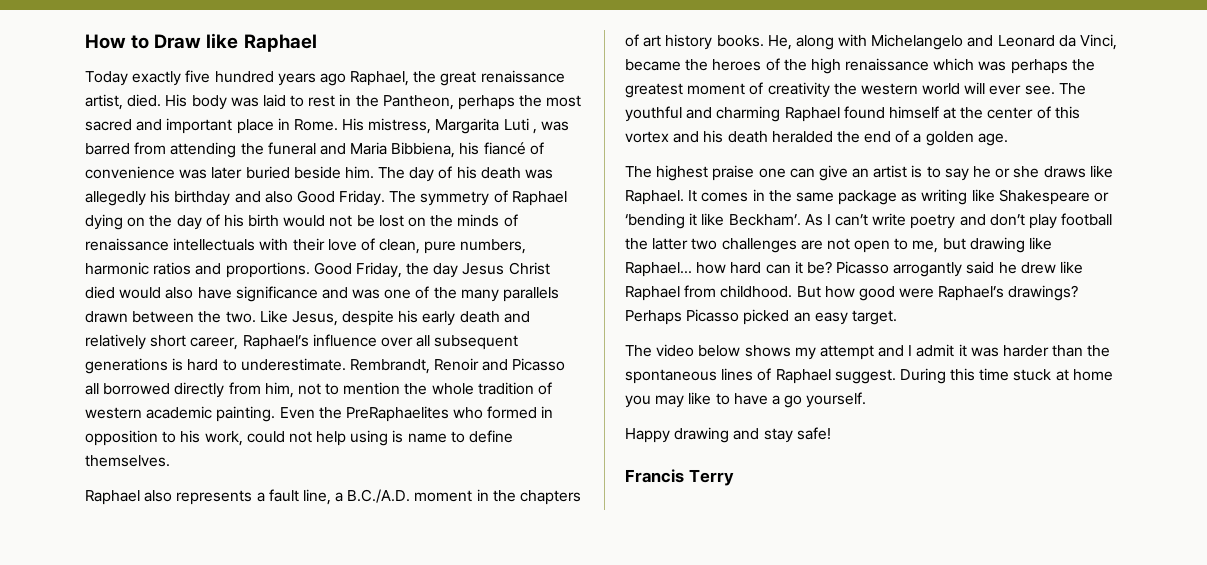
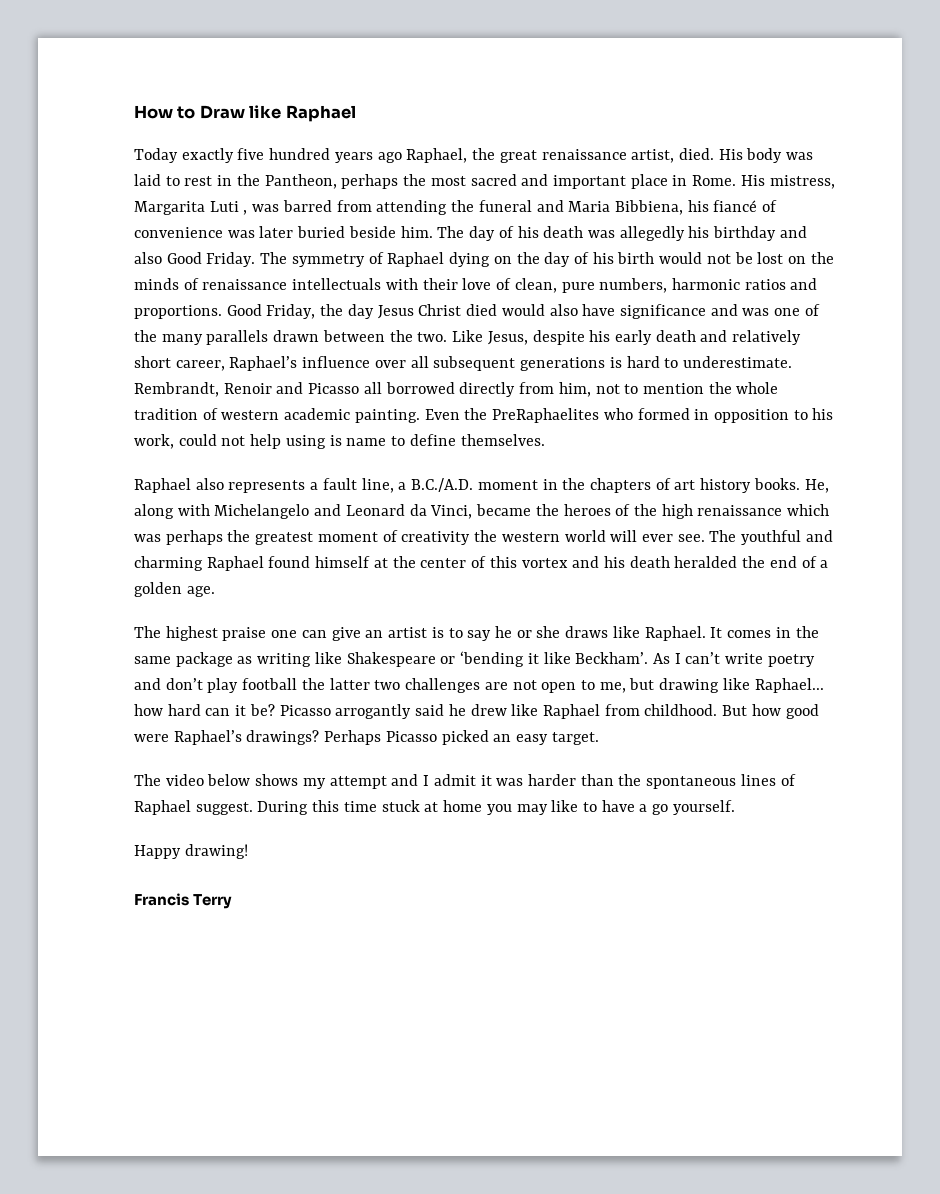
[674,427,831,443] drawing and stay safe! -> [184,844,248,859] drawing!

